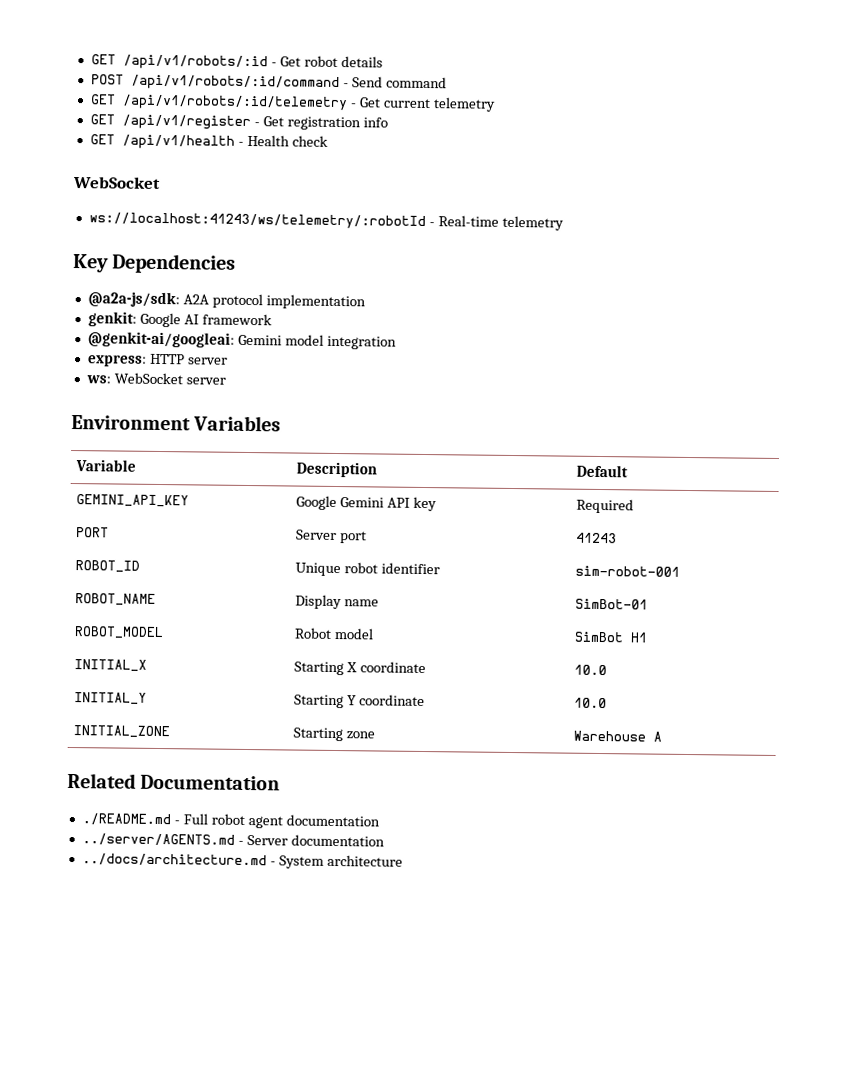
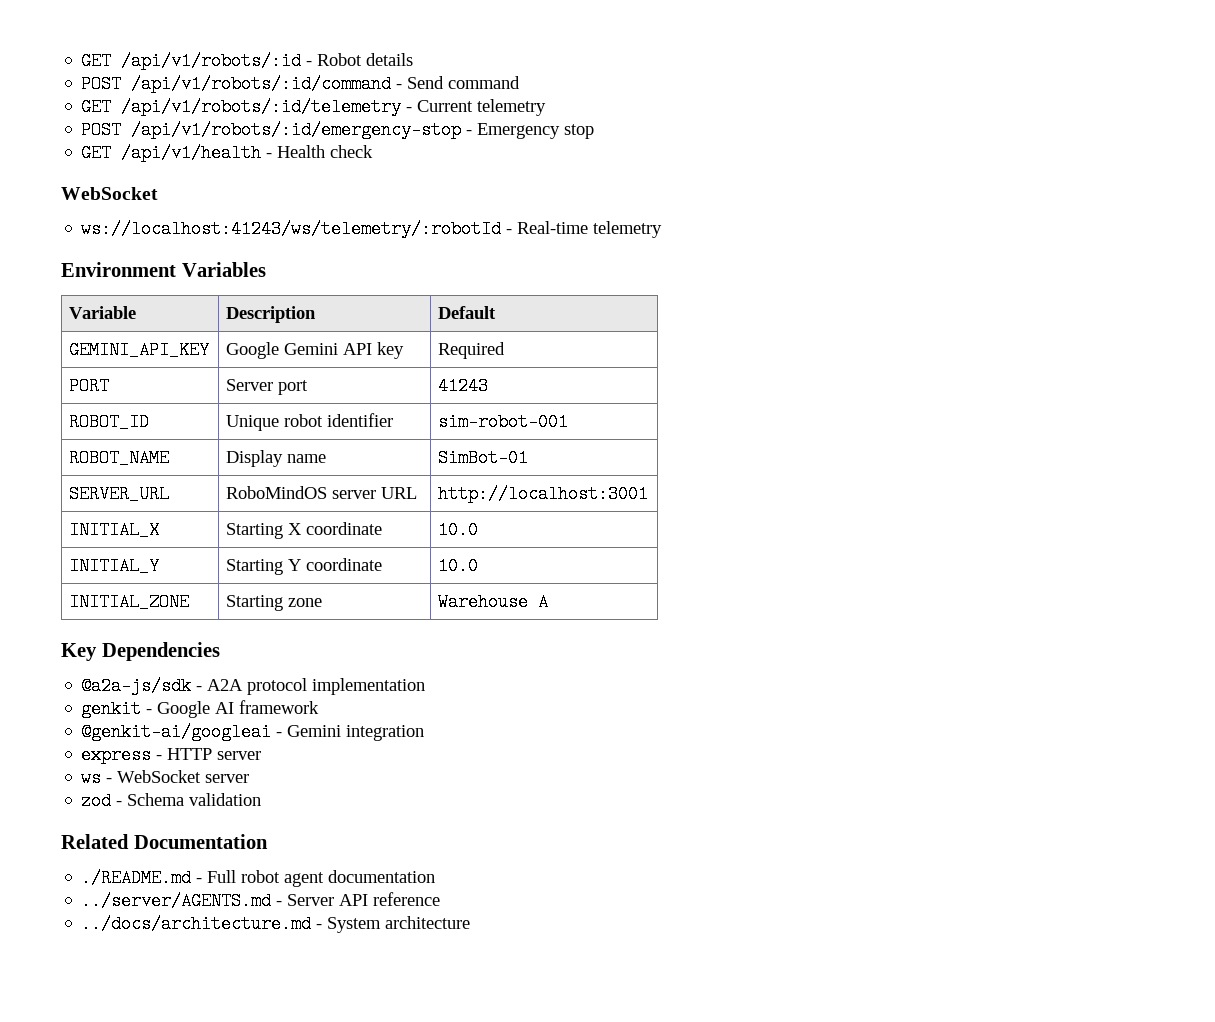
[279,55,338,67] Get robot -> [317,53,363,66] Robot
[358,97,496,112] [89,114,388,131] Get current telemetry // GET /api/v1/register - Get registration info -> [417,99,547,116] [81,121,595,139] Current telemetry // POST /api/v1/robots/:id/emergency-stop - Emergency stop
[73,253,237,274] [87,291,366,310] [87,311,272,328] [87,331,397,350] [87,353,228,367] [85,372,226,385] // Key Dependencies // @a2a-js/sdk: A2A protocol implementation // genkit: Google AI framework // @genkit-ai/googleai: Gemini model integration // express: HTTP server // ws: WebSocket server -> (663, 229) none
[74,626,165,640] [294,627,374,640] [574,631,649,643] ROBOT_MODEL | Robot model | SimBot H1 -> [69,485,170,503] [226,486,418,499] [438,485,649,503] SERVER_URL | RoboMindOS server URL | http://localhost:3001
(663, 736) none -> [61,642,220,661] [81,677,426,695] [81,700,320,718] [81,723,425,741] [81,746,262,764] [81,769,250,787] [81,792,262,810] // Key Dependencies // @a2a-js/sdk - A2A protocol implementation // genkit - Google AI framework // @genkit-ai/googleai - Gemini integration // express - HTTP server // ws - WebSocket server // zod - Schema validation
[290,834,385,847] documentation -> [339,892,441,906] API reference

